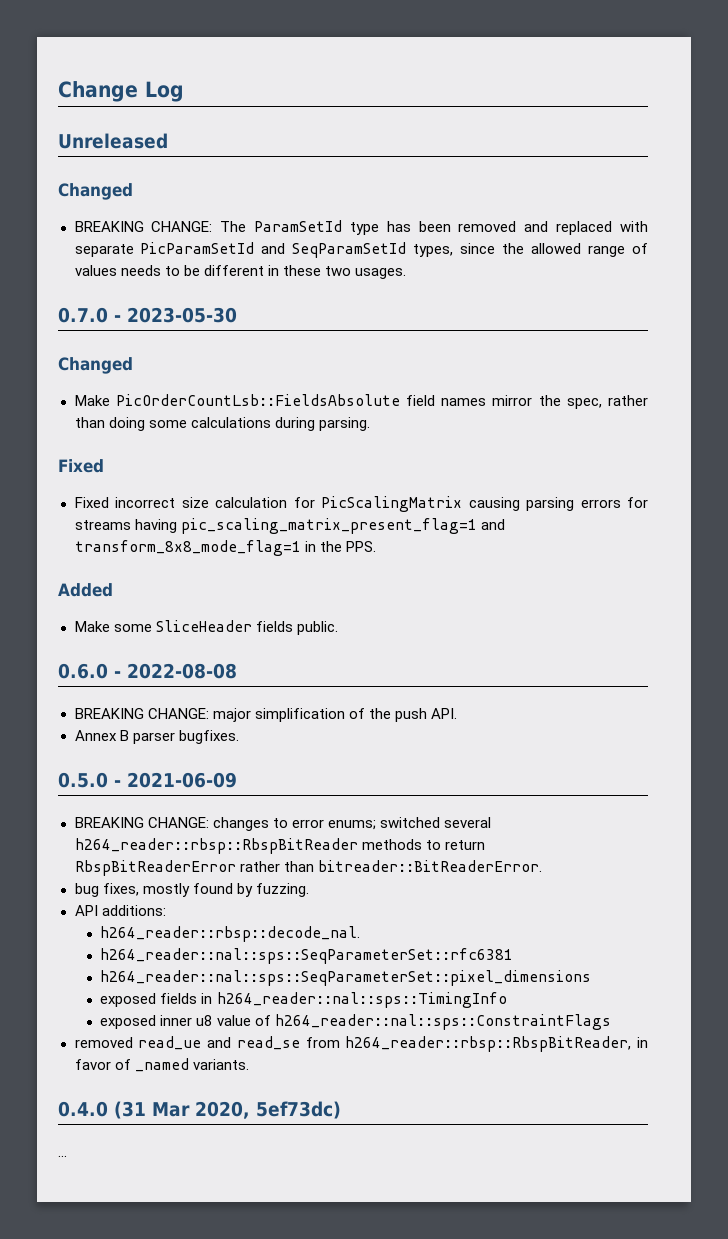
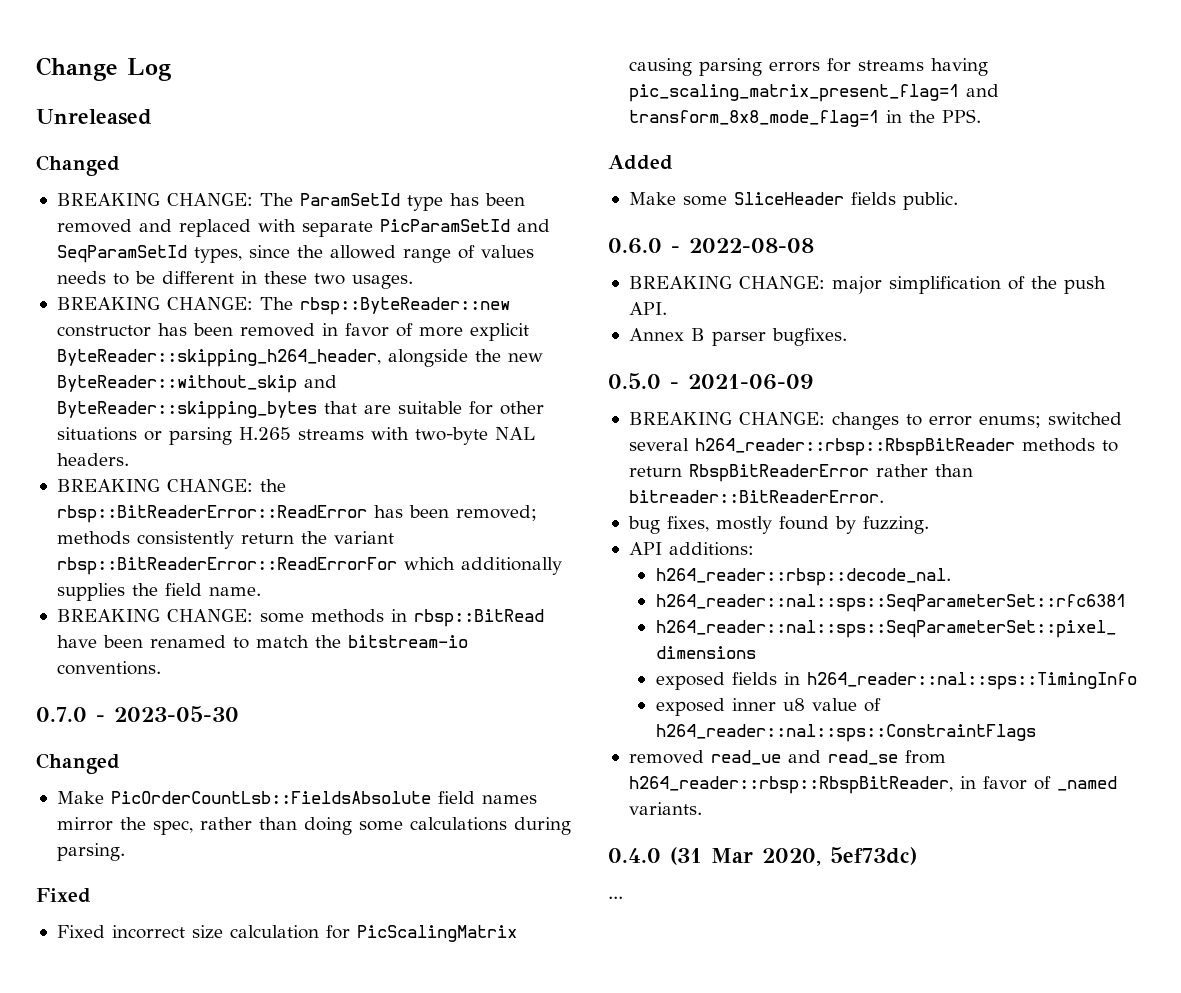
(406, 273) none -> [56,297,510,315] [56,323,529,341] [56,349,543,367] [56,375,337,393] [56,401,544,419] [56,427,535,445] [56,453,129,466] [56,479,286,492] [56,505,537,523] [56,531,394,549] [56,557,562,575] [56,583,261,601] [56,609,544,627] [56,635,468,649] [56,661,161,675] // BREAKING CHANGE: The rbsp::ByteReader::new constructor has been removed in favor of more explicit ByteReader::skipping_h264_header, alongside the new ByteReader::without_skip and ByteReader::skipping_bytes that are suitable for other situations or parsing H.265 streams with two-byte NAL headers. // BREAKING CHANGE: the rbsp::BitReaderError::ReadError has been removed; methods consistently return the variant rbsp::BitReaderError::ReadErrorFor which additionally supplies the field name. // BREAKING CHANGE: some methods in rbsp::BitRead have been renamed to match the bitstream-io conventions.

